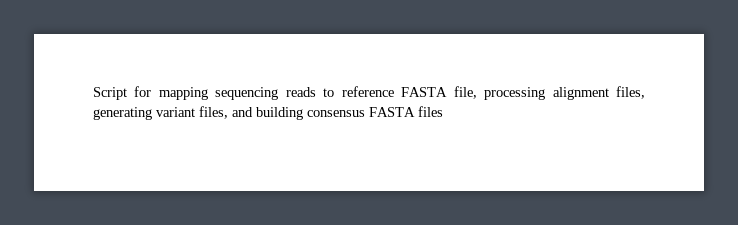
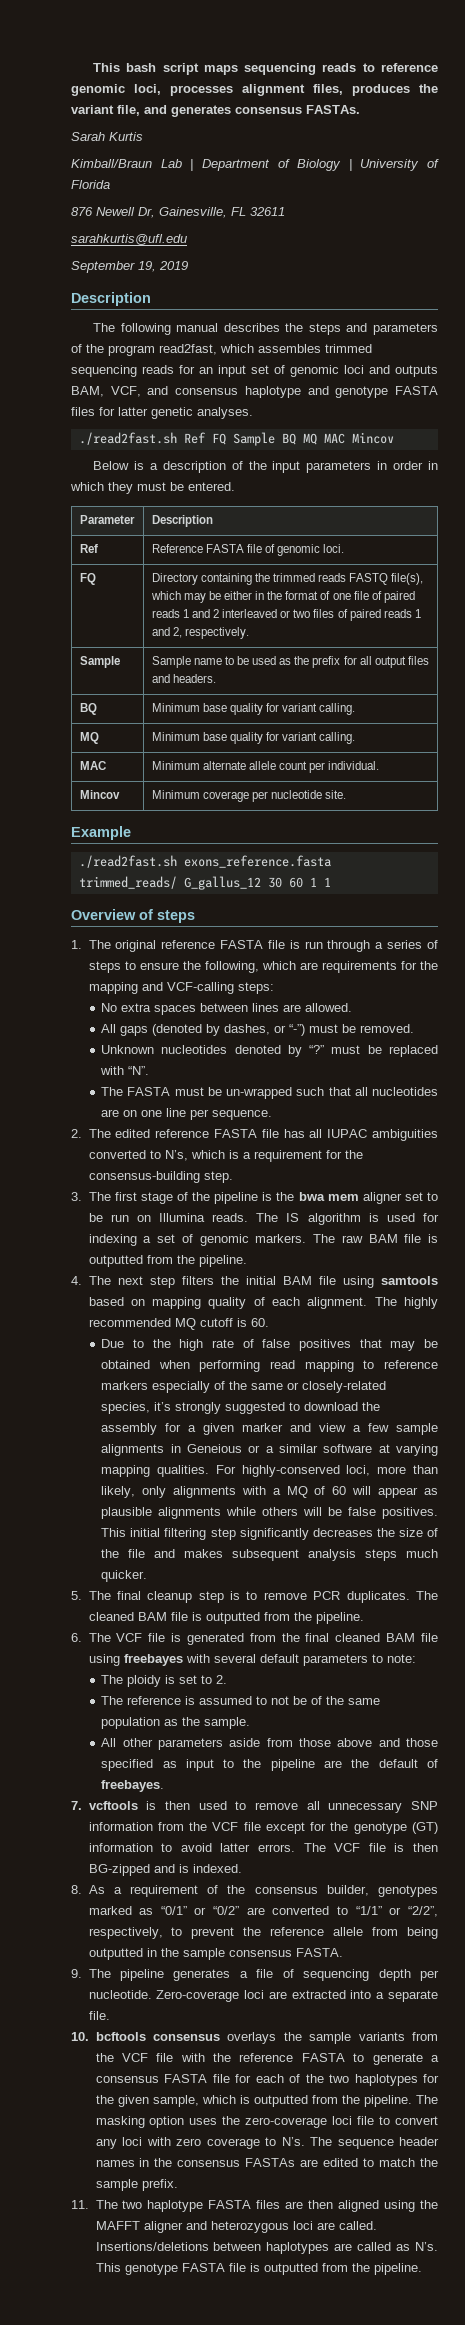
[93,86,645,100] [93,106,443,120] Script for mapping sequencing reads to reference FASTA file, processing alignment files, generating variant files, and building consensus FASTA files -> [93,63,438,75] [71,84,438,96] [71,105,360,117] [71,132,143,141] [71,159,439,171] [71,180,110,189] [71,207,285,218] [71,234,187,245] [71,261,188,273] [71,292,151,306] [93,323,438,335] [71,344,372,356] [71,365,438,377] [71,386,438,398] [71,407,253,419] [78,432,394,446] [93,461,438,473] [70,482,235,494] [79,515,135,524] [151,515,213,527] [79,544,98,553] [151,544,345,556] [79,573,96,585] [151,573,424,585] [150,591,415,603] [151,609,421,621] [151,627,249,639] [79,656,120,668] [151,656,429,668] [151,674,216,683] [79,703,97,715] [151,703,356,715] [79,732,99,744] [151,732,356,744] [79,761,106,770] [151,761,380,773] [79,790,120,799] [151,790,347,802] [71,826,131,840] [78,855,331,868] [78,876,331,890] [71,909,195,923] [71,940,439,952] [88,961,438,973] [88,982,274,994] [101,1003,353,1015] [101,1024,415,1036] [101,1045,438,1057] [100,1066,150,1075] [101,1087,438,1099] [101,1108,273,1120] [71,1129,438,1141] [88,1150,363,1162] [88,1171,233,1183] [71,1192,438,1204] [88,1213,439,1225] [88,1234,438,1246] [88,1255,247,1267] [71,1276,438,1288] [88,1297,438,1309] [88,1318,269,1330] [101,1339,438,1351] [101,1360,438,1372] [101,1381,387,1393] [101,1402,381,1414] [101,1423,439,1435] [101,1444,438,1456] [101,1465,438,1477] [101,1486,439,1498] [101,1507,438,1519] [101,1528,439,1540] [101,1549,438,1561] [101,1570,148,1582] [71,1591,438,1603] [88,1612,364,1624] [71,1633,438,1645] [88,1654,416,1666] [101,1675,228,1687] [101,1696,381,1705] [101,1717,251,1729] [101,1738,439,1750] [101,1759,438,1771] [101,1780,165,1792] [71,1801,438,1813] [88,1822,438,1834] [88,1843,438,1852] [88,1864,242,1876] [71,1885,439,1897] [88,1906,438,1917] [88,1927,438,1939] [88,1948,343,1960] [71,1969,439,1981] [88,1990,438,2002] [88,2011,110,2020] [71,2032,438,2044] [95,2053,440,2065] [95,2074,439,2086] [95,2095,438,2107] [95,2116,438,2128] [95,2137,439,2149] [95,2158,439,2167] [95,2179,178,2191] [71,2200,439,2212] [95,2221,377,2233] [95,2242,439,2254] [95,2263,422,2275] This bash script maps sequencing reads to reference genomic loci, processes alignment files, produces the variant file, and generates consensus FASTAs. // Sarah Kurtis // Kimball/Braun Lab | Department of Biology | University of Florida // 876 Newell Dr, Gainesville, FL 32611 // sarahkurtis@ufl.edu // September 19, 2019 // Description // The following manual describes the steps and parameters of the program read2fast, which assembles trimmed sequencing reads for an input set of genomic loci and outputs BAM, VCF, and consensus haplotype and genotype FASTA files for latter genetic analyses. // ./read2fast.sh Ref FQ Sample BQ MQ MAC Mincov // Below is a description of the input parameters in order in which they must be entered. // Parameter | Description // Ref | Reference FASTA file of genomic loci. // FQ | Directory containing the trimmed reads FASTQ file(s), which may be either in the format of one file of paired reads 1 and 2 interleaved or two files of paired reads 1 and 2, respectively. // Sample | Sample name to be used as the prefix for all output files and headers. // BQ | Minimum base quality for variant calling. // MQ | Minimum base quality for variant calling. // MAC | Minimum alternate allele count per individual. // Mincov | Minimum coverage per nucleotide site. // Example // ./read2fast.sh exons_reference.fasta trimmed_reads/ G_gallus_12 30 60 1 1 // Overview of steps // 1. The original reference FASTA file is run through a series of steps to ensure the following, which are requirements for the mapping and VCF-calling steps: // No extra spaces between lines are allowed. // All gaps (denoted by dashes, or “-”) must be removed. // Unknown nucleotides denoted by “?” must be replaced with “N”. // The FASTA must be un-wrapped such that all nucleotides are on one line per sequence. // 2. The edited reference FASTA file has all IUPAC ambiguities converted to N’s, which is a requirement for the consensus-building step. // 3. The first stage of the pipeline is the bwa mem aligner set to be run on Illumina reads. The IS algorithm is used for indexing a set of genomic markers. The raw BAM file is outputted from the pipeline. // 4. The next step filters the initial BAM file using samtools based on mapping quality of each alignment. The highly recommended MQ cutoff is 60. // Due to the high rate of false positives that may be obtained when performing read mapping to reference markers especially of the same or closely-related species, it’s strongly suggested to download the assembly for a given marker and view a few sample alignments in Geneious or a similar software at varying mapping qualities. For highly-conserved loci, more than likely, only alignments with a MQ of 60 will appear as plausible alignments while others will be false positives. This initial filtering step significantly decreases the size of the file and makes subsequent analysis steps much quicker. // 5. The final cleanup step is to remove PCR duplicates. The cleaned BAM file is outputted from the pipeline. // 6. The VCF file is generated from the final cleaned BAM file using freebayes with several default parameters to note: // The ploidy is set to 2. // The reference is assumed to not be of the same population as the sample. // All other parameters aside from those above and those specified as input to the pipeline are the default of freebayes. // 7. vcftools is then used to remove all unnecessary SNP information from the VCF file except for the genotype (GT) information to avoid latter errors. The VCF file is then BG-zipped and is indexed. // 8. As a requirement of the consensus builder, genotypes marked as “0/1” or “0/2” are converted to “1/1” or “2/2”, respectively, to prevent the reference allele from being outputted in the sample consensus FASTA. // 9. The pipeline generates a file of sequencing depth per nucleotide. Zero-coverage loci are extracted into a separate file. // 10. bcftools consensus overlays the sample variants from the VCF file with the reference FASTA to generate a consensus FASTA file for each of the two haplotypes for the given sample, which is outputted from the pipeline. The masking option uses the zero-coverage loci file to convert any loci with zero coverage to N’s. The sequence header names in the consensus FASTAs are edited to match the sample prefix. // 11. The two haplotype FASTA files are then aligned using the MAFFT aligner and heterozygous loci are called. Insertions/deletions between haplotypes are called as N’s. This genotype FASTA file is outputted from the pipeline.

